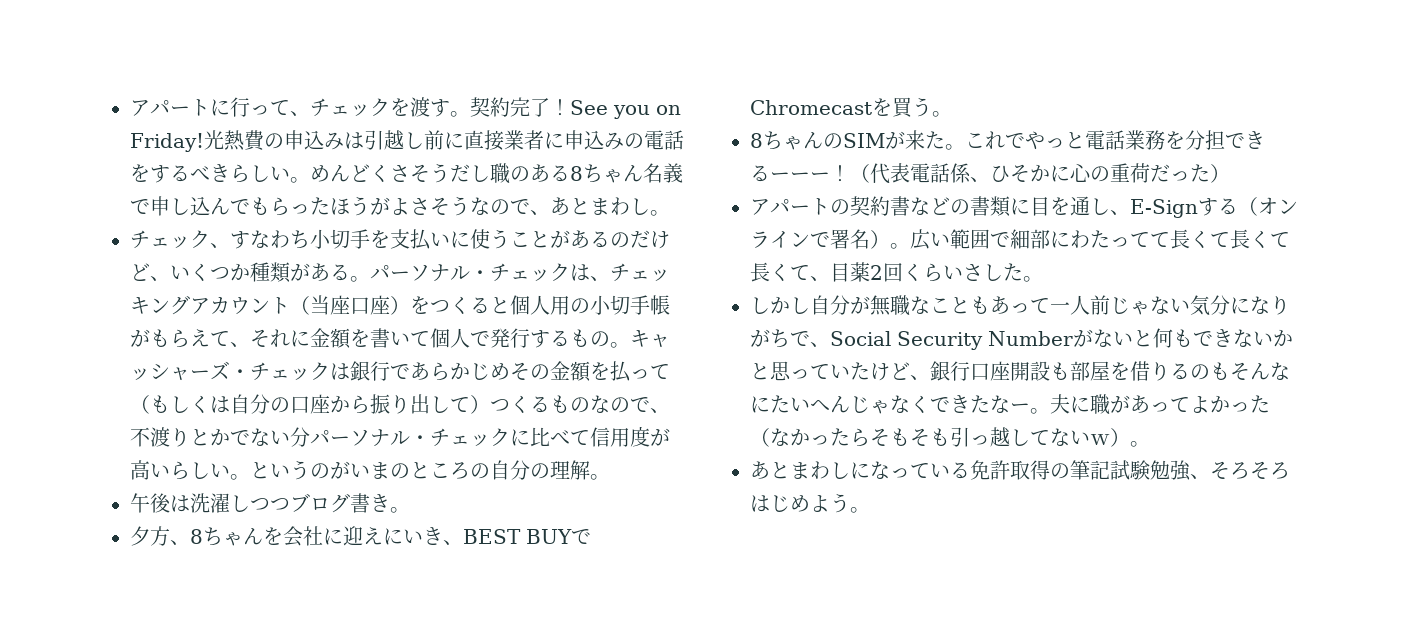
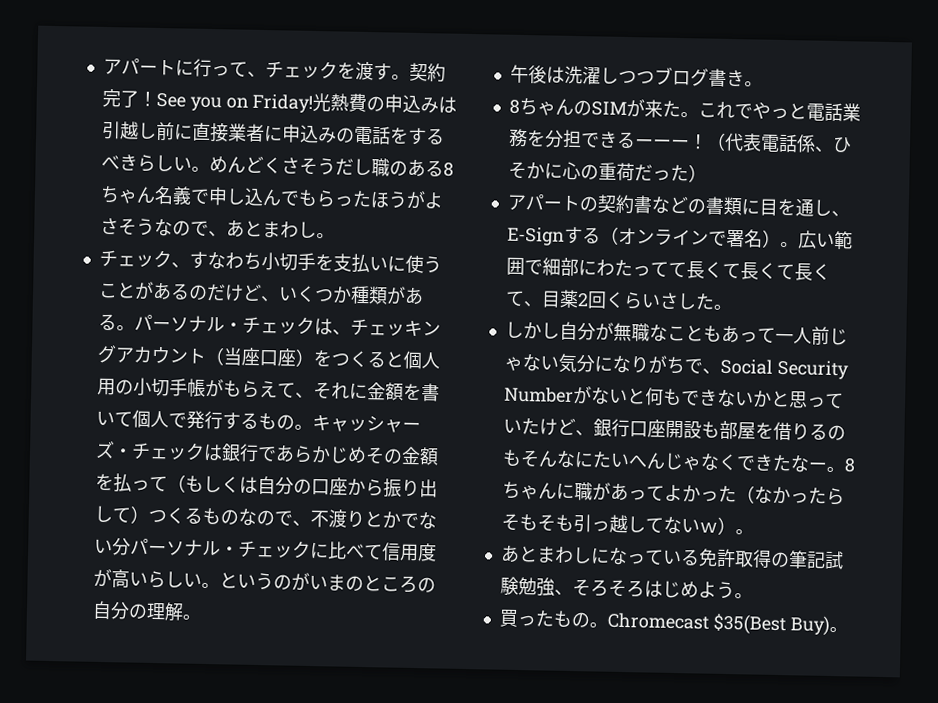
[130,526,591,547] [750,97,952,118] // 夕方、8ちゃんを会社に迎えにいき、BEST BUYでChromecastを買う。 -> (763, 84) none
[1050,394,1070,414] 夫 -> [843,458,856,473] [501,481,557,500] 8ちゃん
(870, 510) none -> [498,609,848,636] // 買ったもの。Chromecast $35(Best Buy)。

